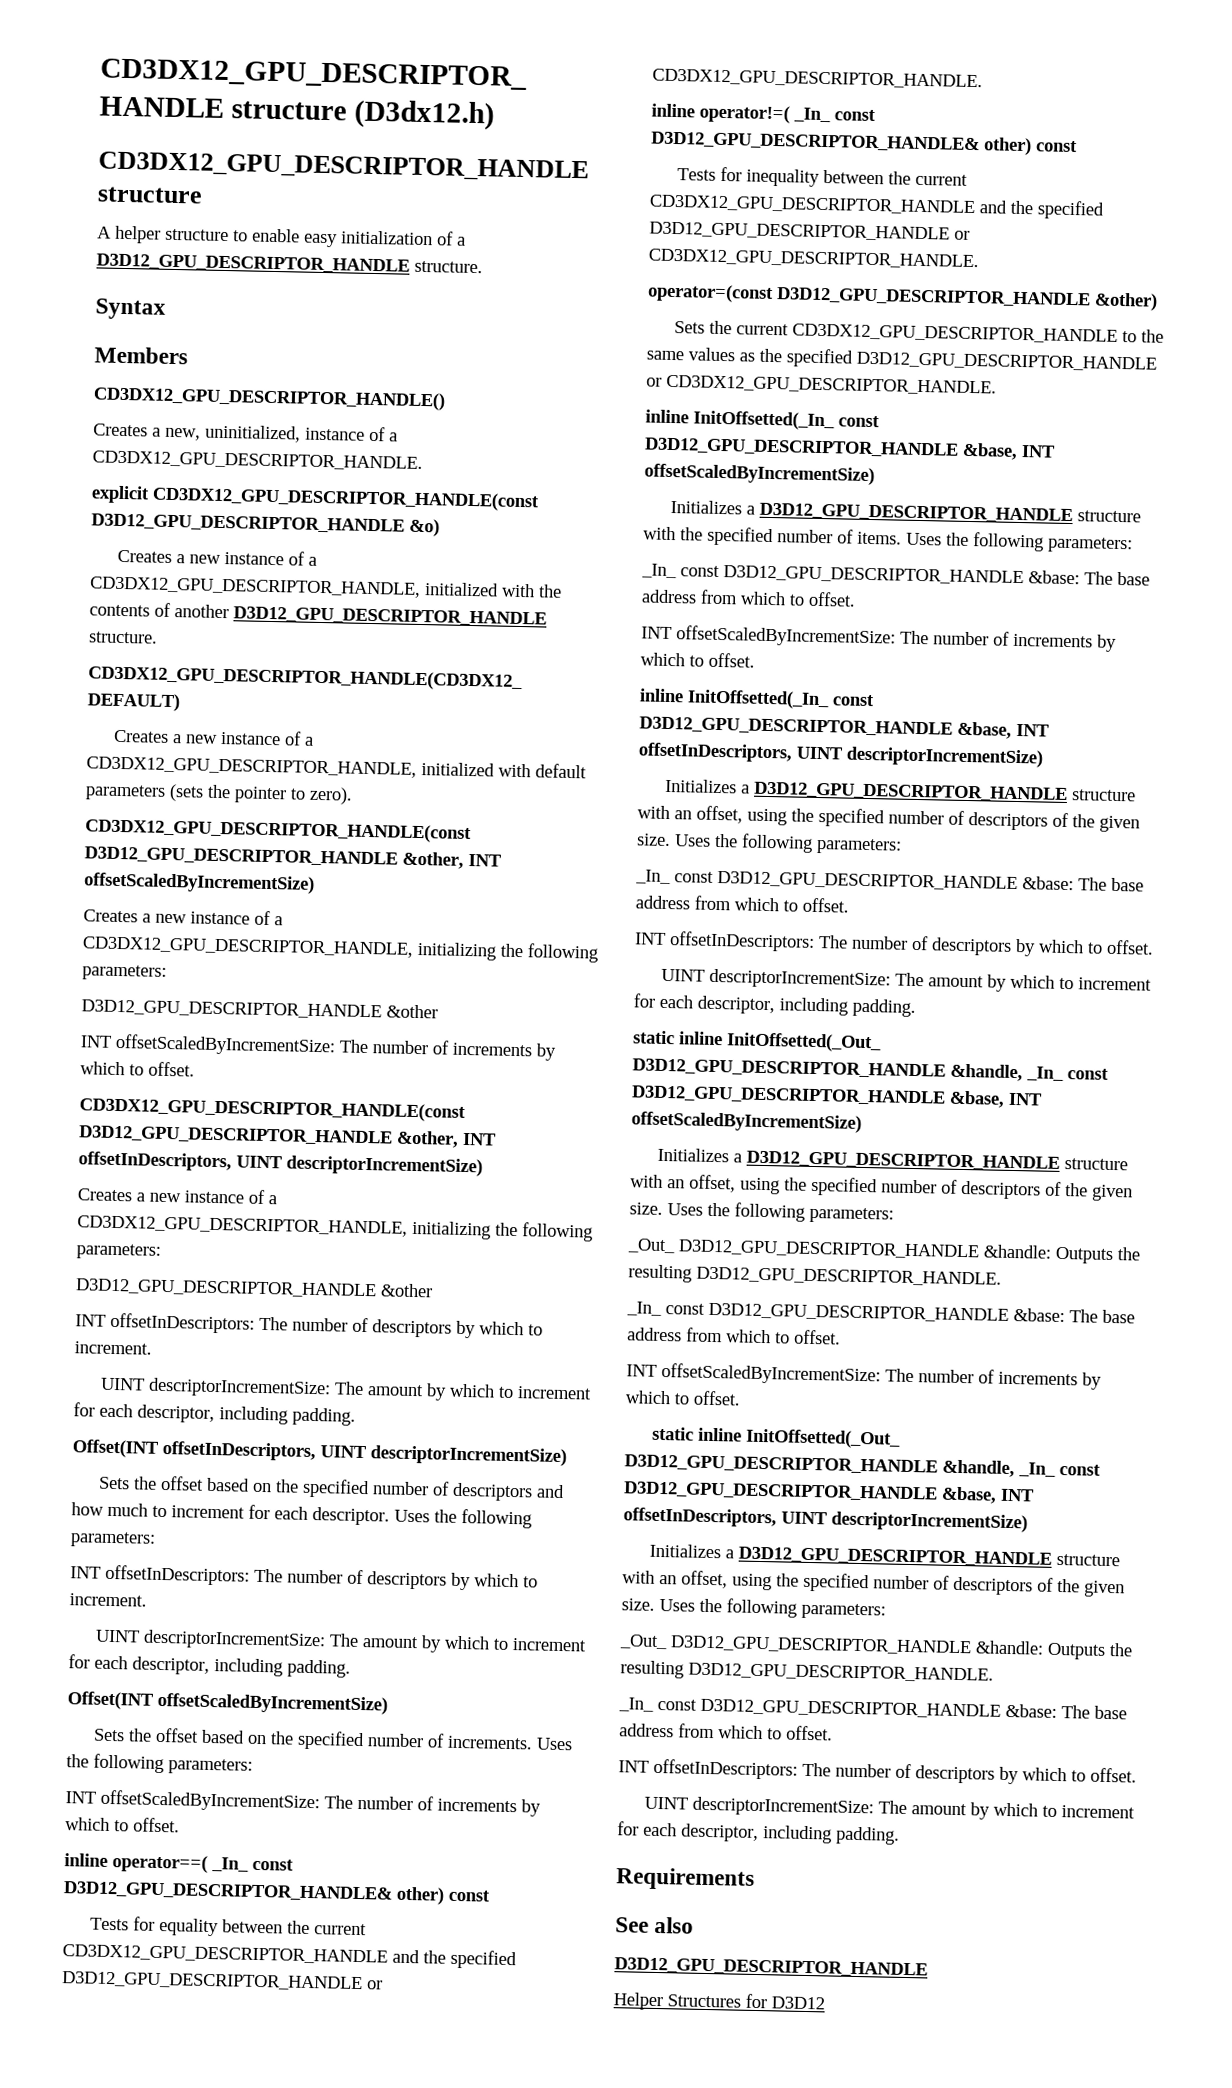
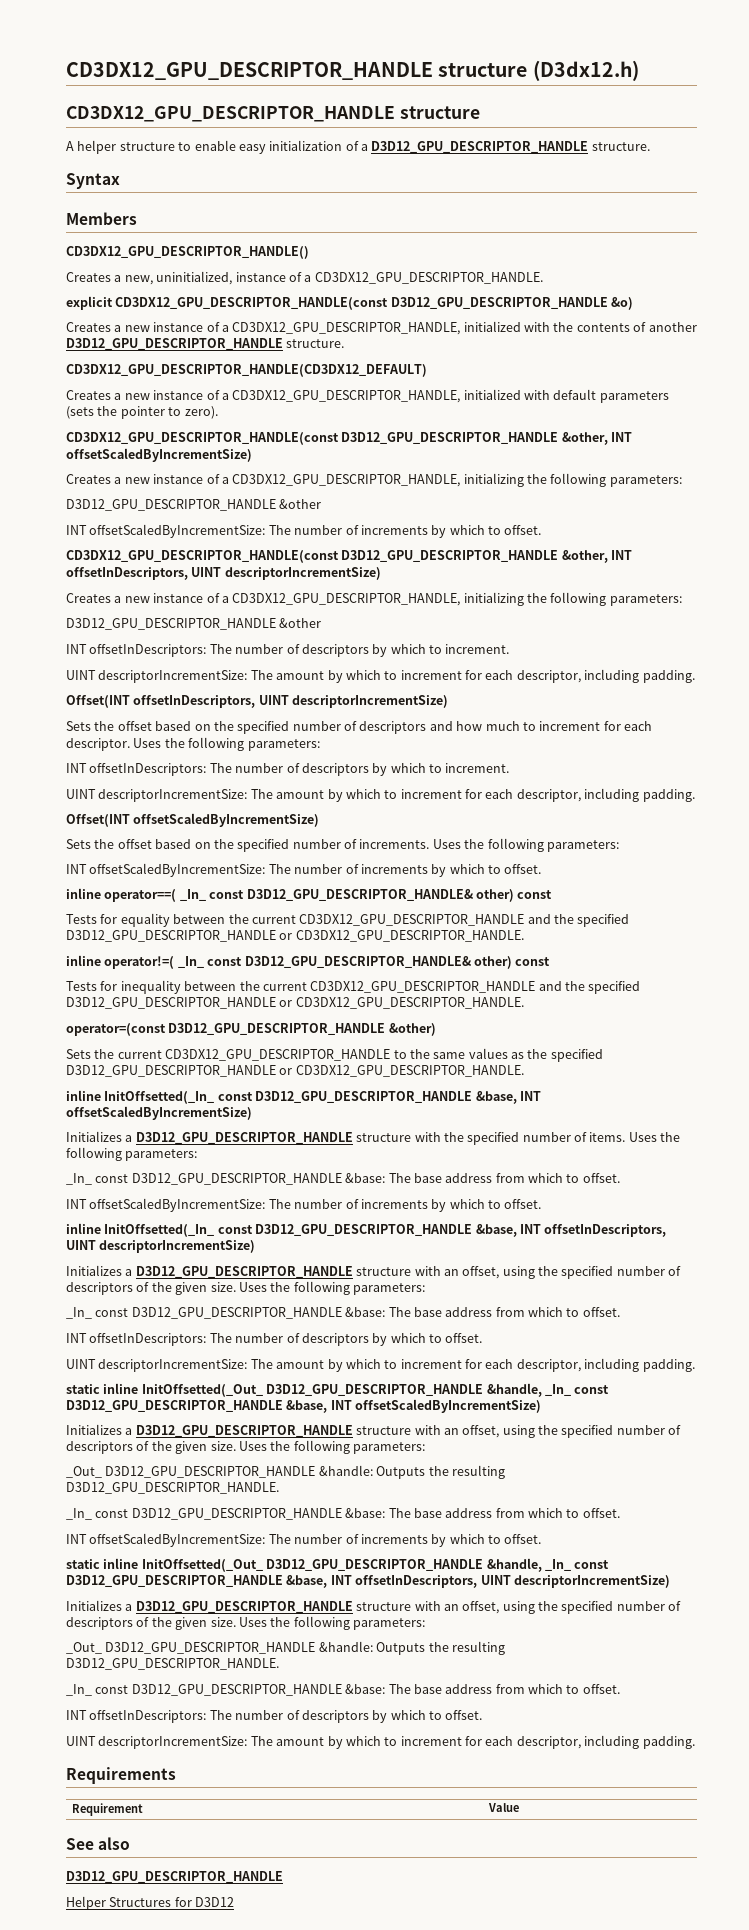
(755, 1879) none -> [71,1803,143,1816] [487,1803,519,1812] // Requirement | Value

